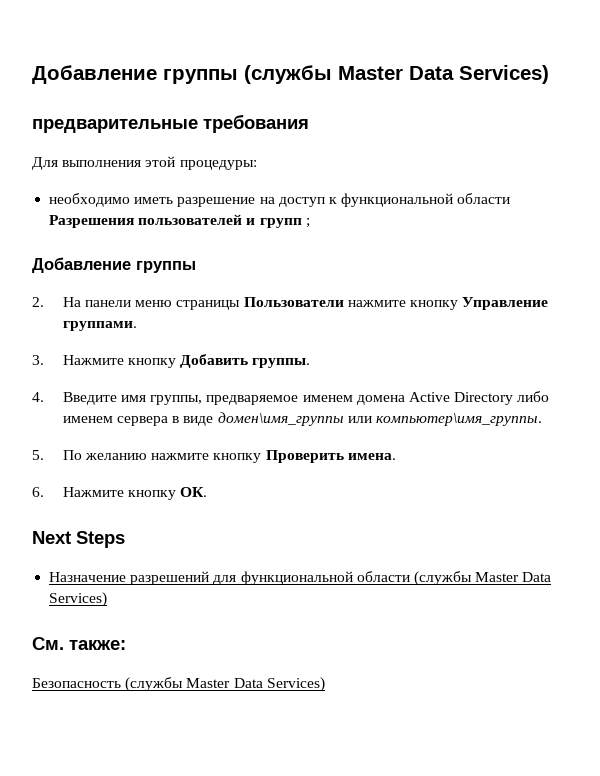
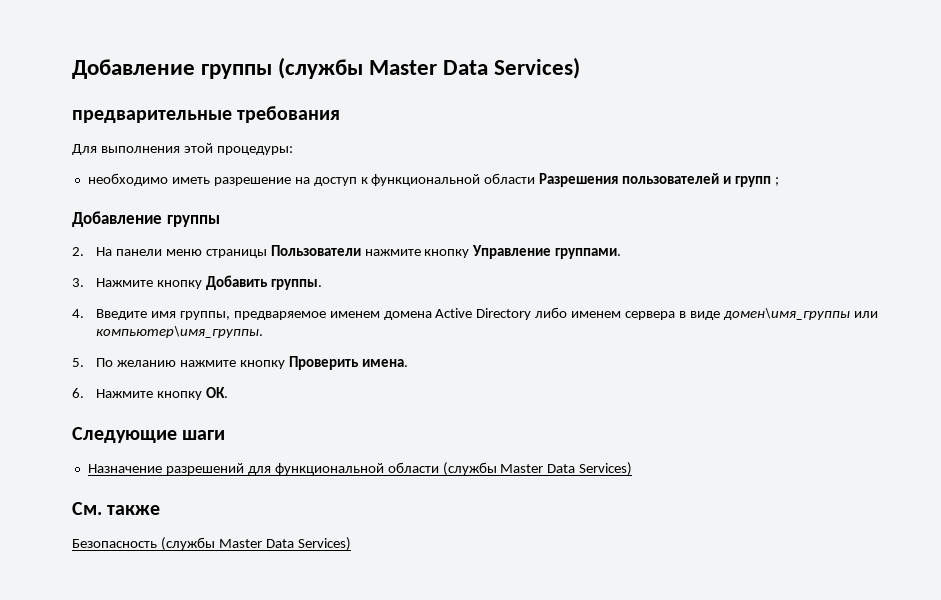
[32,531,125,548] Next Steps -> [72,427,226,443] Следующие шаги
[69,640,126,650] также: -> [107,505,161,515] также

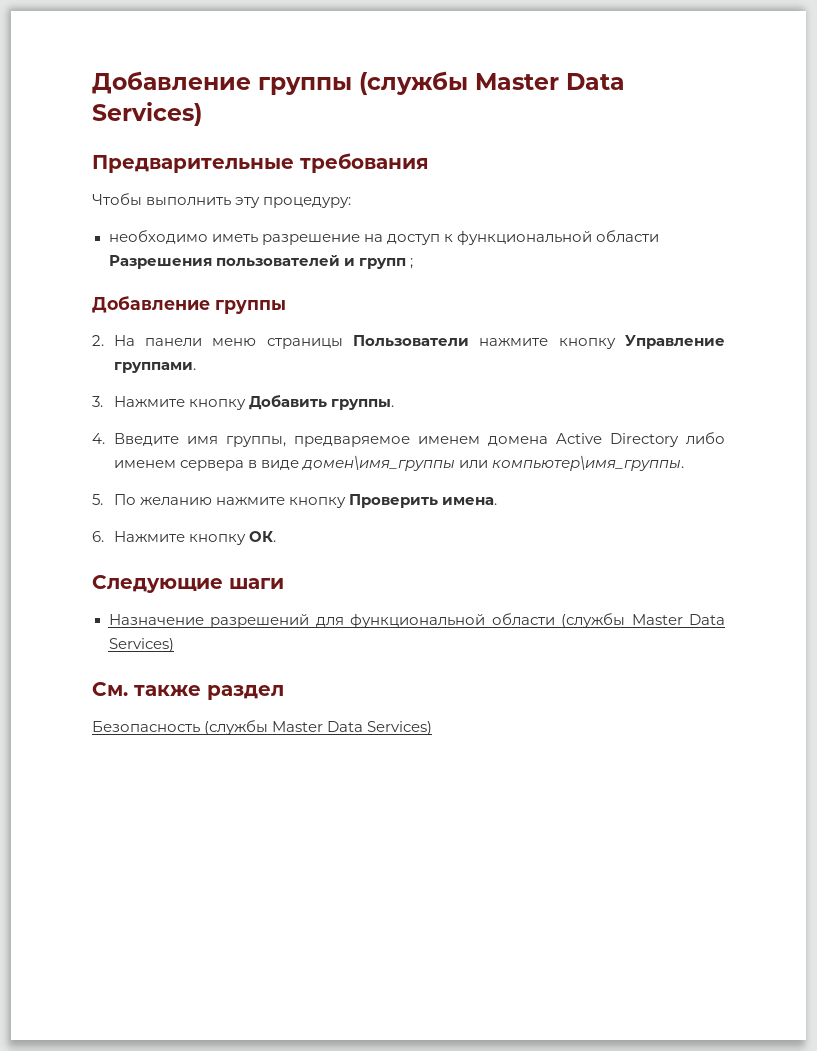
[72,110,232,123] предварительные -> [92,155,294,173] Предварительные
[72,143,293,155] Для выполнения этой процедуры: -> [92,193,352,208] Чтобы выполнить эту процедуру:
(161, 510) none -> [207,685,284,700] раздел

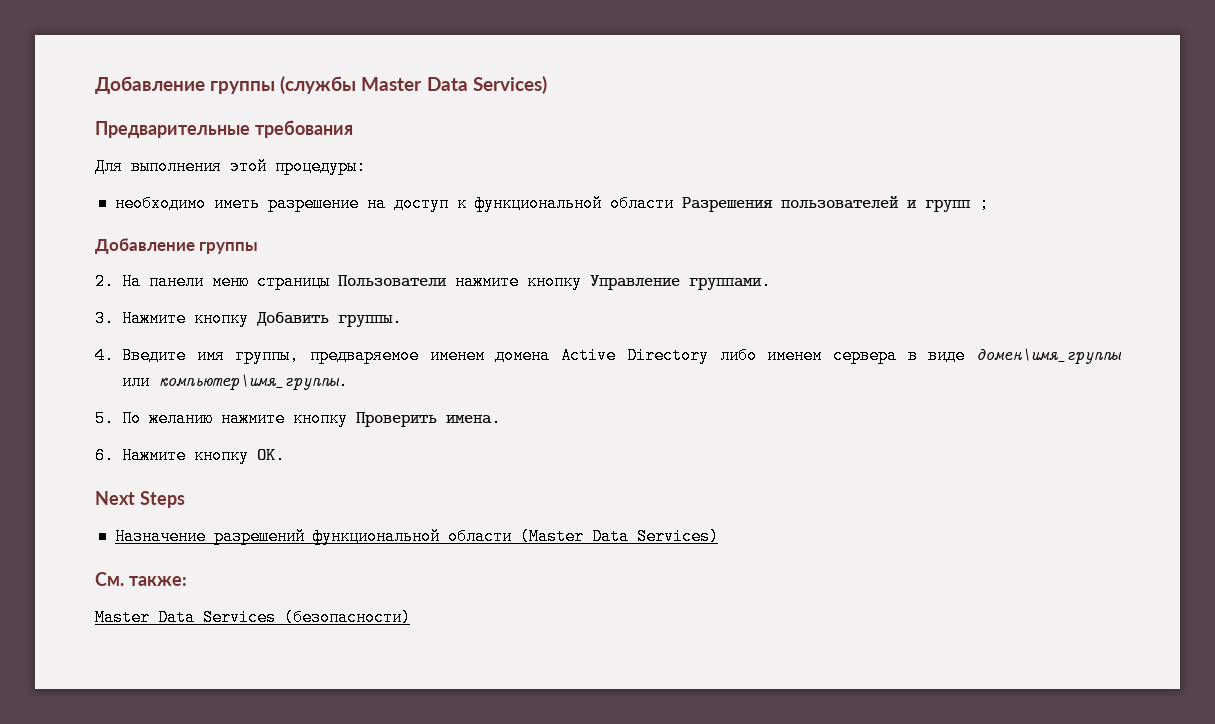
[92,193,352,208] Чтобы выполнить эту процедуру: -> [95,158,366,175] Для выполнения этой процедуры:
[92,575,284,593] Следующие шаги -> [95,491,185,508] Next Steps
[315,613,683,628] для функциональной области (службы Master -> [312,528,584,545] функциональной области (Master
[134,685,284,700] [92,720,433,735] также раздел // Безопасность (службы Master Data Services) -> [128,576,187,586] [95,609,411,626] также: // Master Data Services (безопасности)

